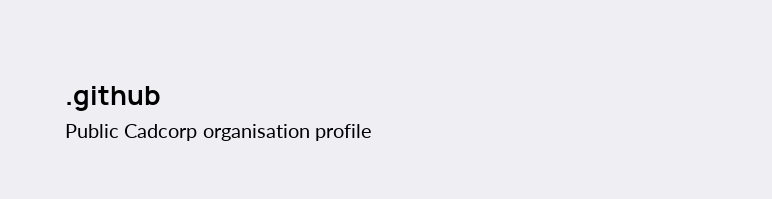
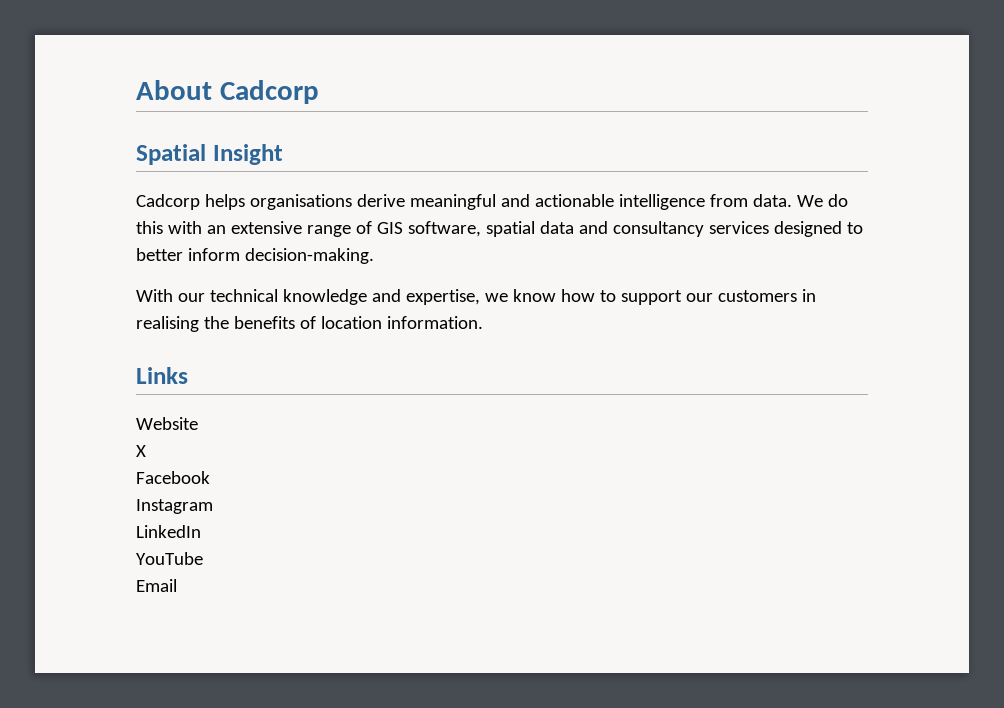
[65,86,161,111] [65,124,372,141] .github // Public Cadcorp organisation profile -> [136,80,319,104] [136,144,283,165] [136,194,848,210] [136,221,863,237] [136,248,374,264] [136,289,816,305] [136,316,483,332] [136,367,188,384] [136,417,198,430] [136,445,146,457] [136,471,210,484] [136,499,213,514] [136,525,201,538] [136,552,203,565] [136,579,177,592] About Cadcorp // Spatial Insight // Cadcorp helps organisations derive meaningful and actionable intelligence from data. We do this with an extensive range of GIS software, spatial data and consultancy services designed to better inform decision-making. // With our technical knowledge and expertise, we know how to support our customers in realising the benefits of location information. // Links // Website // X // Facebook // Instagram // LinkedIn // YouTube // Email

